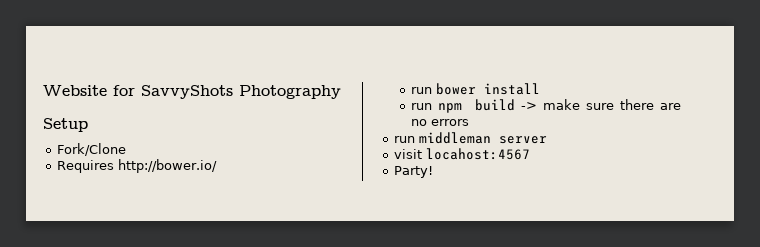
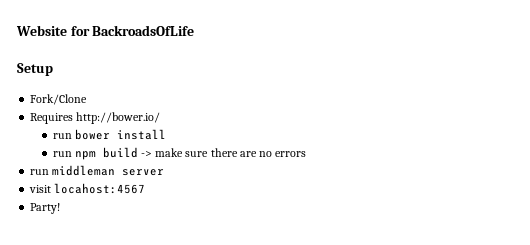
[141,85,341,99] SavvyShots Photography -> [92,25,195,36] BackroadsOfLife

